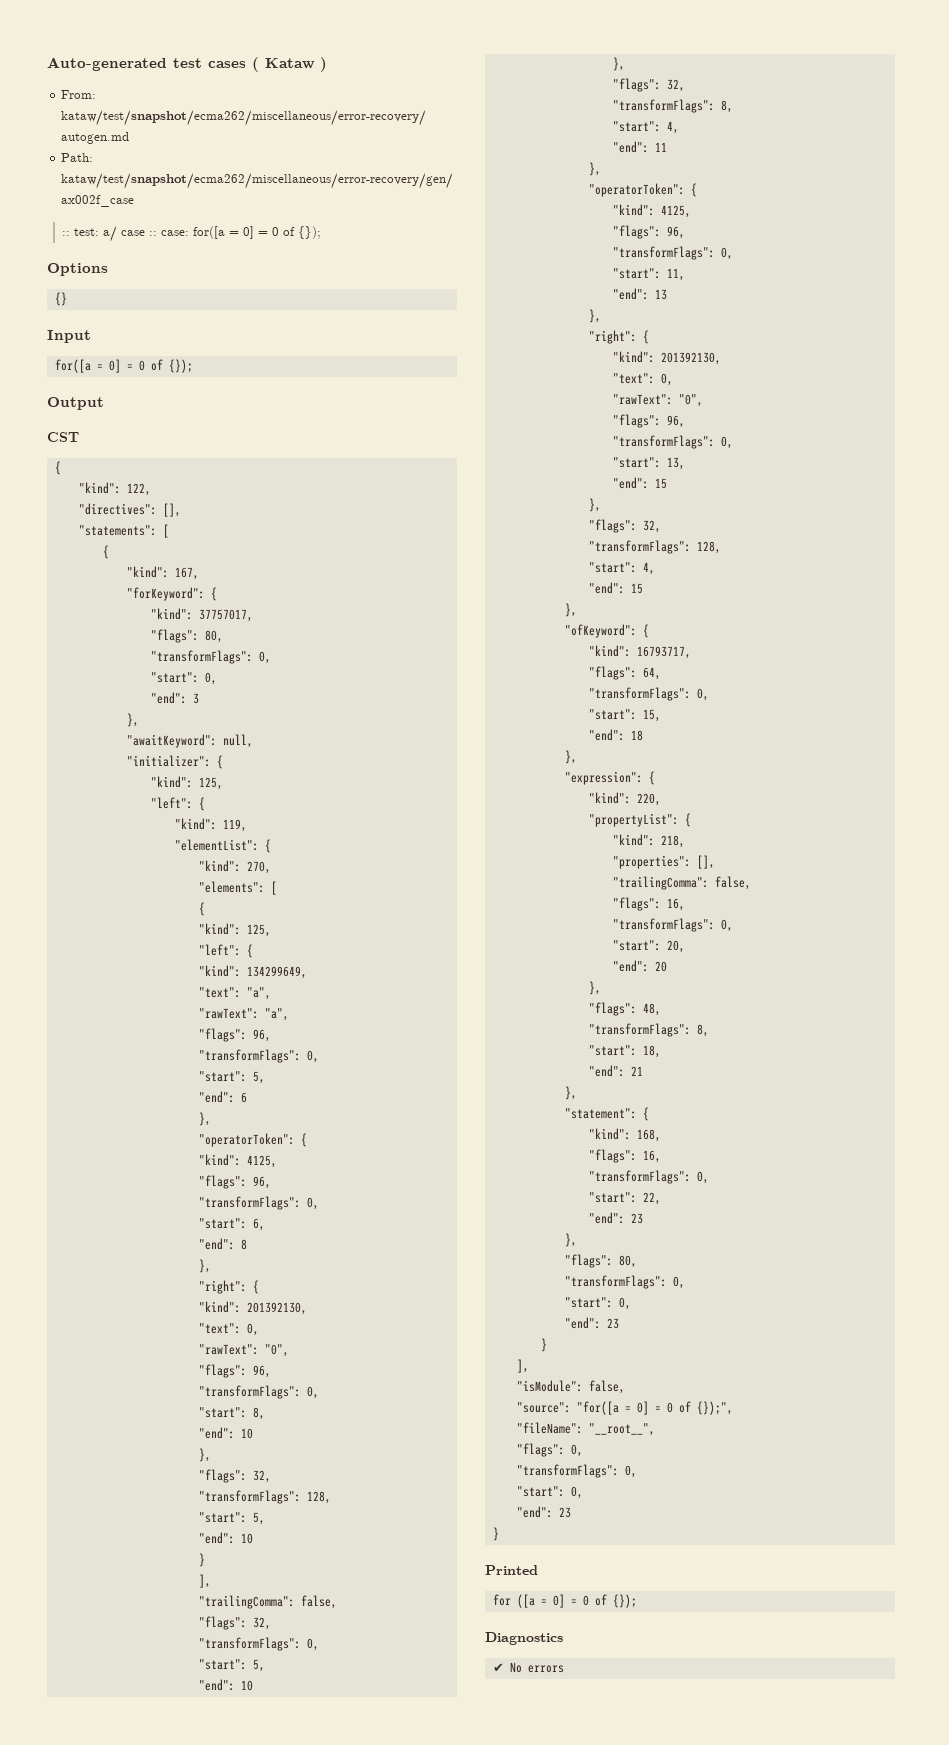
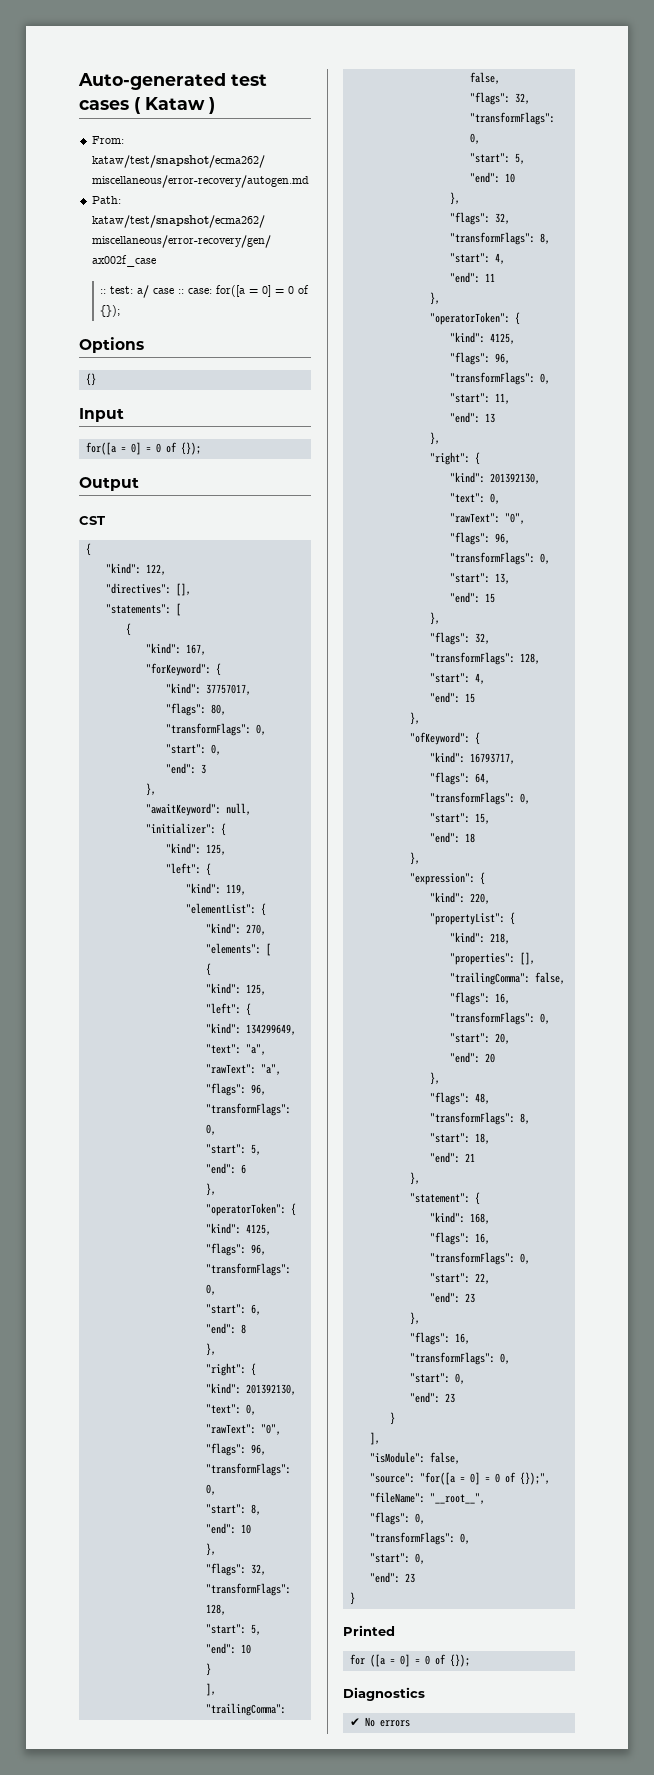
[618,1255,637,1268] 80, -> [454,1333,470,1344] 16,

